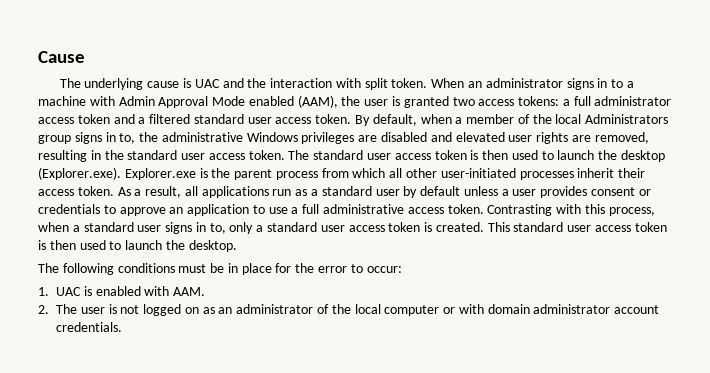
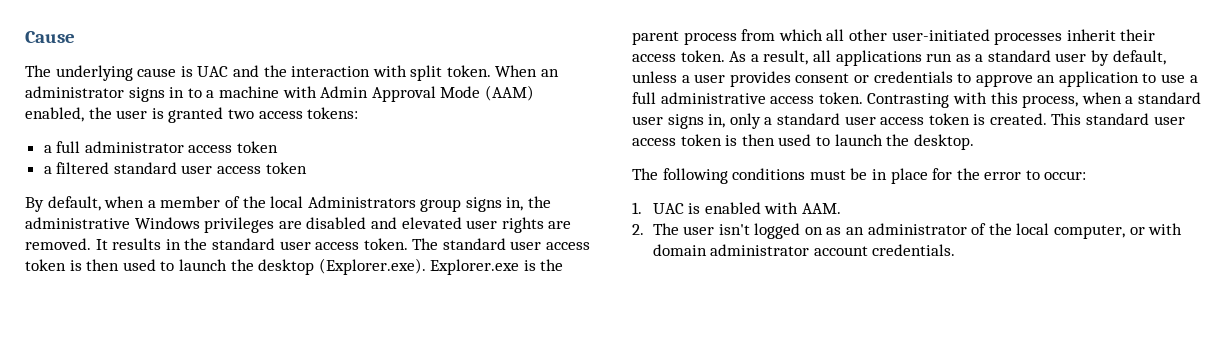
[248,95,338,108] enabled (AAM), -> [484,85,534,101] [25,107,84,122] (AAM) enabled,
(560, 101) none -> (359, 113) //
[113,114,135,124] and -> (279, 147) //
[315,114,352,124] token. -> [265,162,307,174] token //
[105,132,136,144] in to, -> [506,197,524,211] in,
[594,132,649,144] [38,150,87,162] removed, resulting -> [25,238,162,250] removed. It results
[420,186,461,196] default -> [1112,50,1166,65] default,
[195,222,226,234] in to, -> [708,114,726,128] in,
[108,304,140,314] is not -> [718,224,750,235] isn't
[384,305,440,316] computer -> [1053,225,1125,239] computer,

